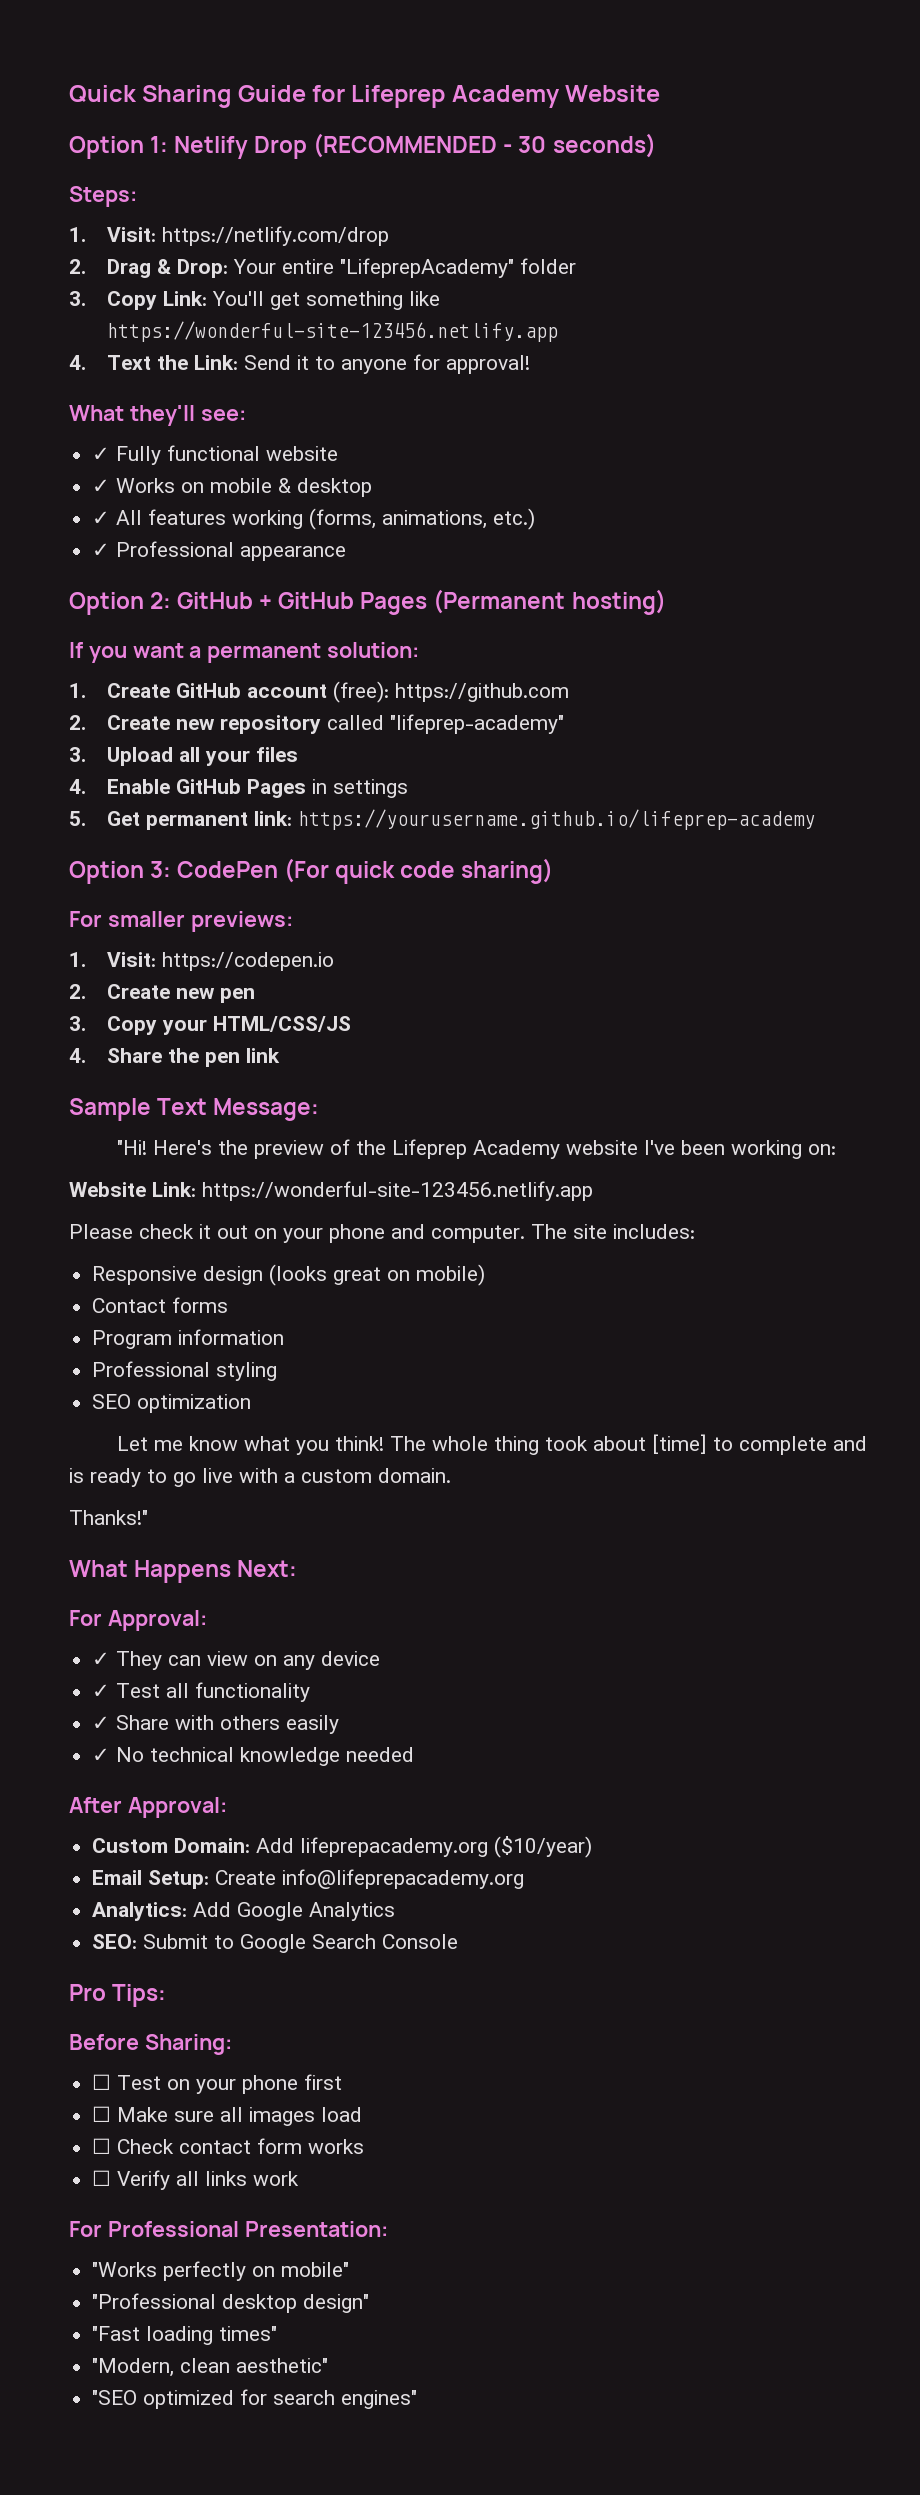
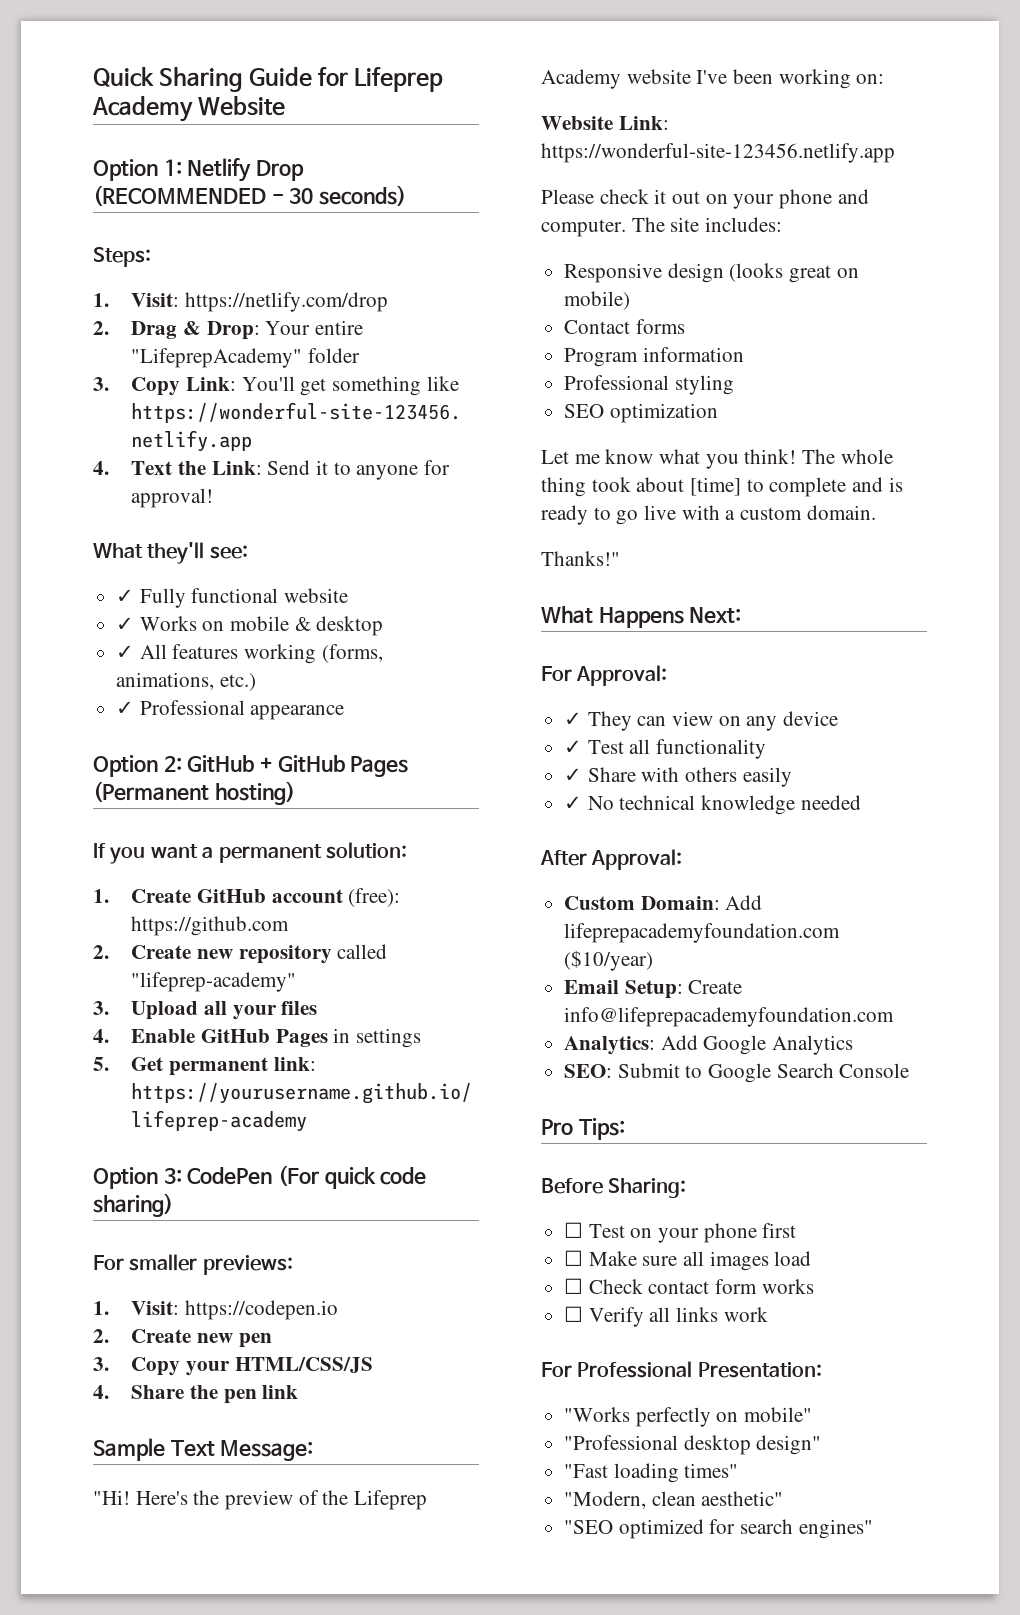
[300,1837,489,1857] lifeprepacademy.org -> [564,923,841,943] lifeprepacademyfoundation.com
[282,1869,525,1889] info@lifeprepacademy.org -> [564,1007,895,1027] info@lifeprepacademyfoundation.com

